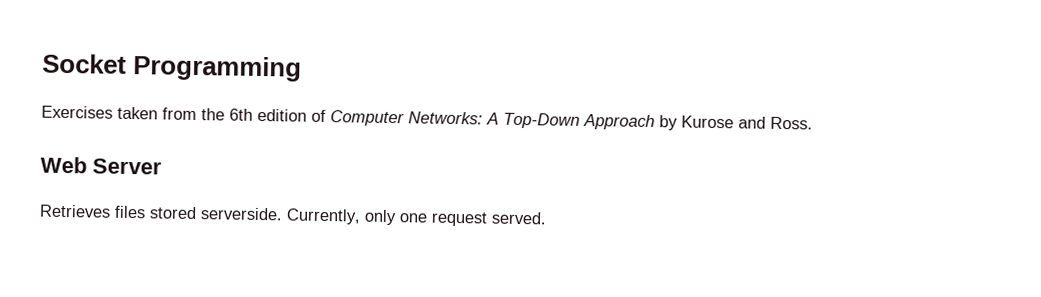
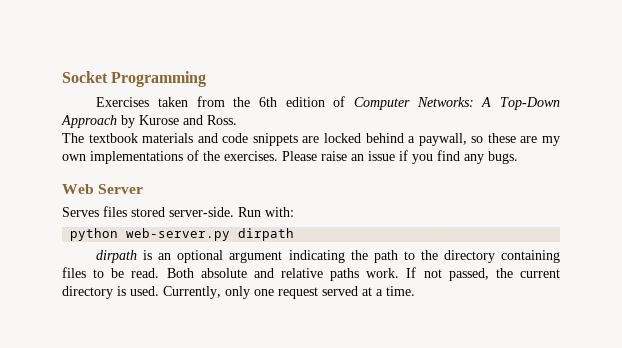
(813, 123) none -> [62,133,560,146] [62,150,518,164] // The textbook materials and code snippets are locked behind a paywall, so these are my own implementations of the exercises. Please raise an issue if you find any bugs.
[39,204,111,218] Retrieves -> [62,207,99,217] Serves
[200,207,547,227] serverside. Currently, only one request served. -> [169,207,294,217] [70,228,295,241] [96,250,560,263] [62,267,561,281] [62,286,415,299] server-side. Run with: // python web-server.py dirpath // dirpath is an optional argument indicating the path to the directory containing files to be read. Both absolute and relative paths work. If not passed, the current directory is used. Currently, only one request served at a time.

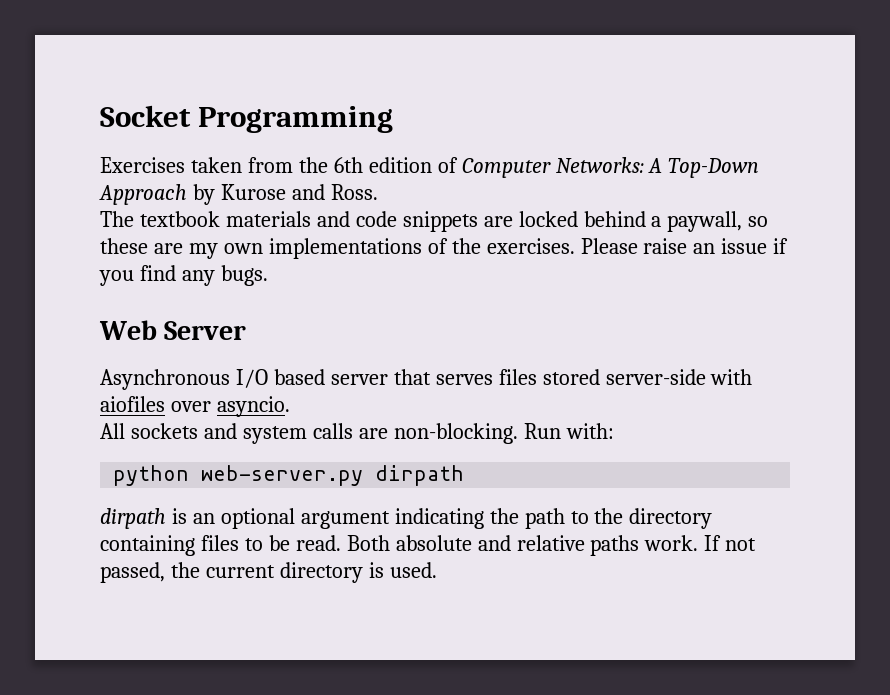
[62,206,234,217] Serves files stored server-side. -> [100,369,753,390] [100,396,290,417] [100,423,518,444] Asynchronous I/O based server that serves files stored server-side with aiofiles over asyncio. // All sockets and system calls are non-blocking.
[163,286,415,299] Currently, only one request served at a time. -> (437, 570) none

